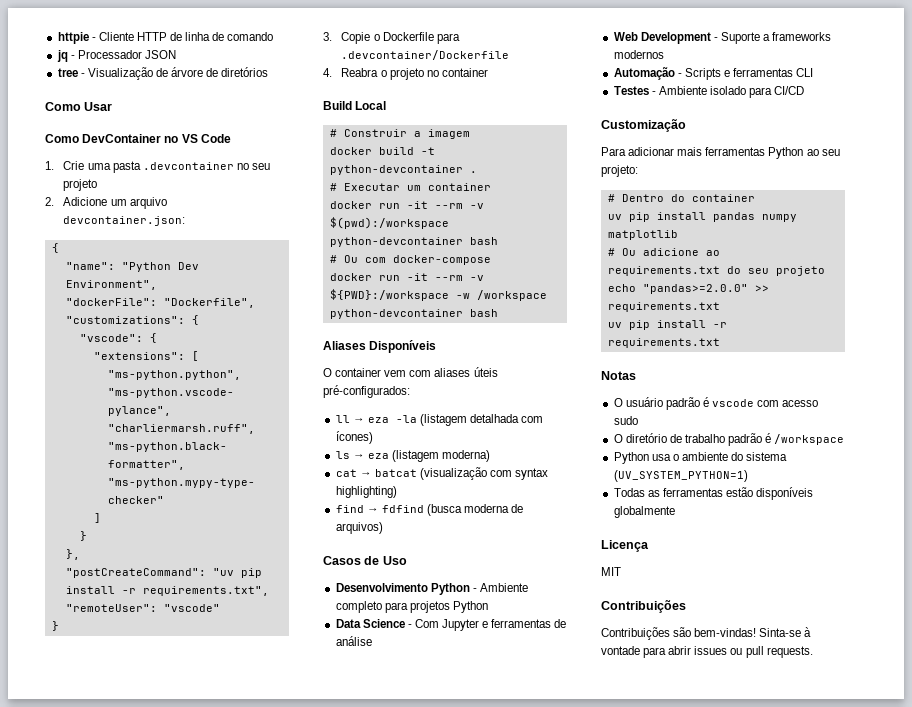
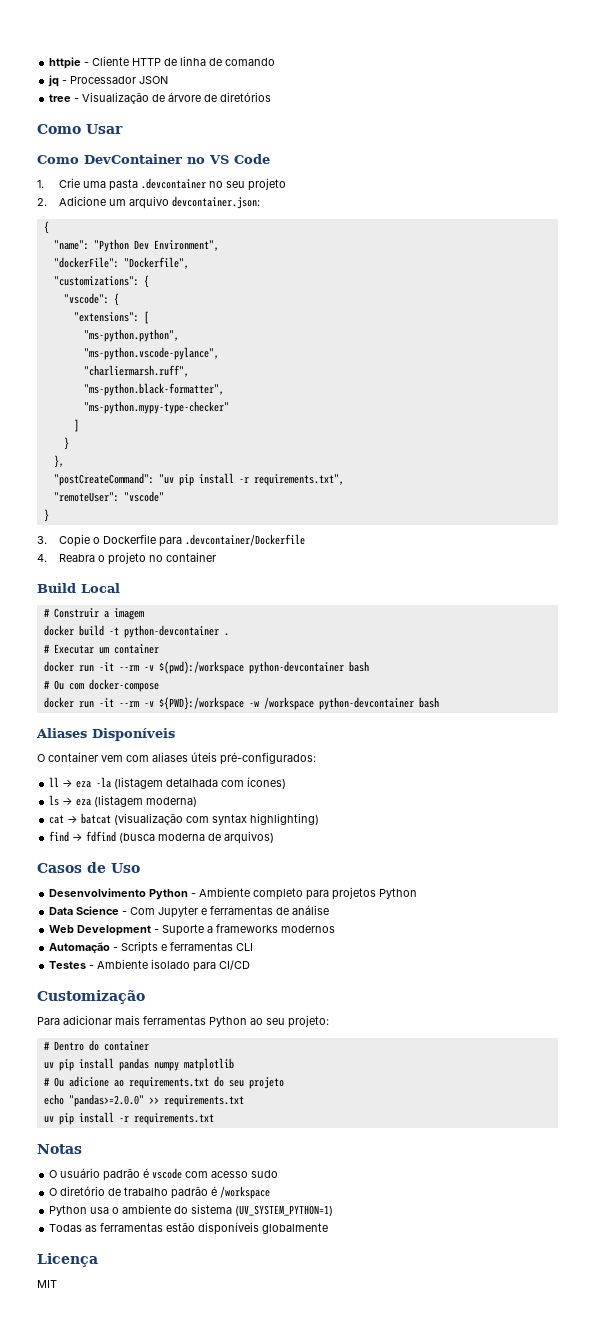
[601,600,686,613] [601,627,812,640] [601,646,813,658] // Contribuições // Contribuições são bem-vindas! Sinta-se à vontade para abrir issues ou pull requests. -> (57, 1284) none

